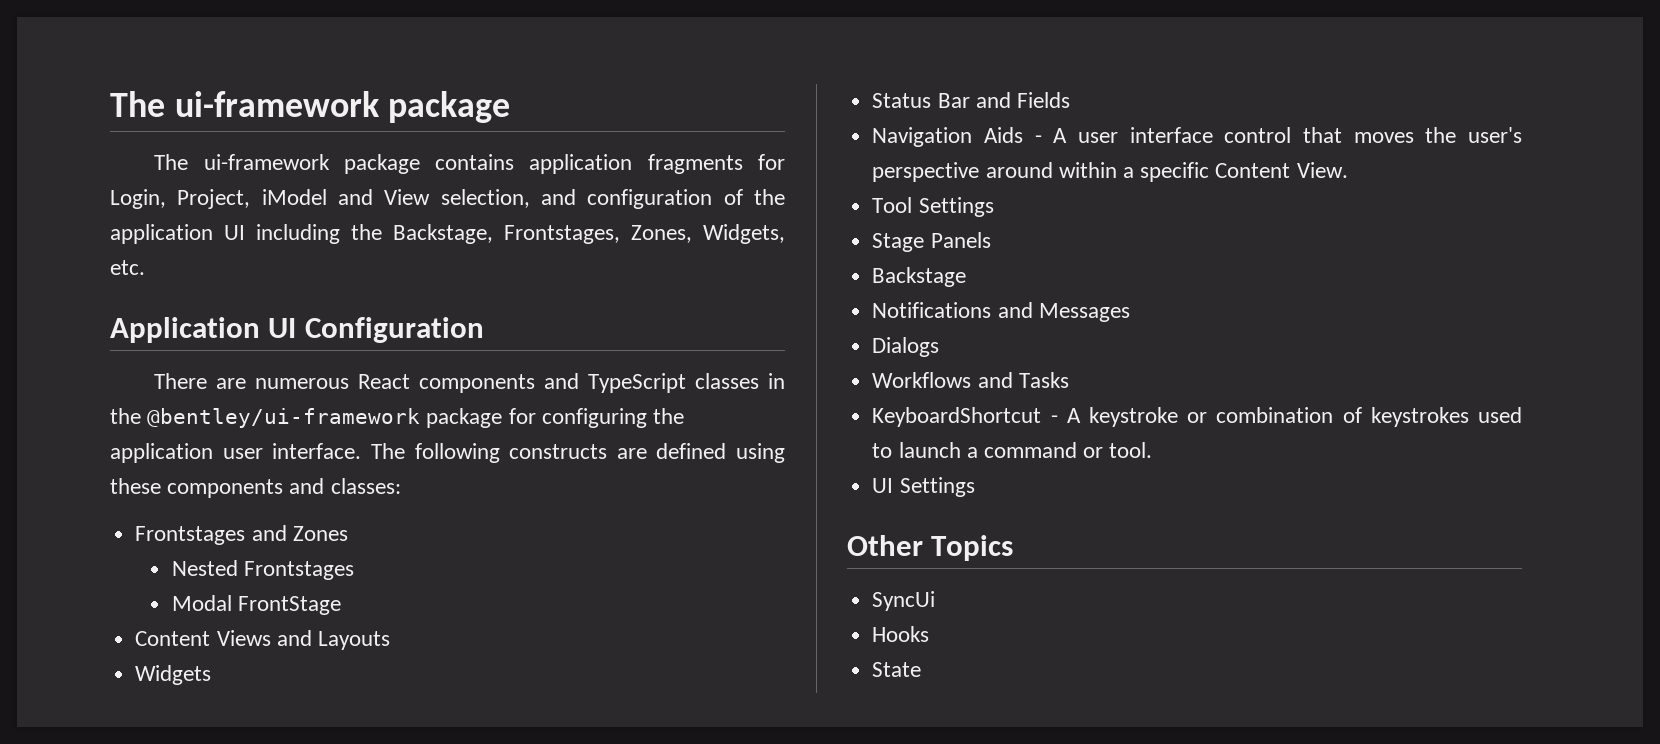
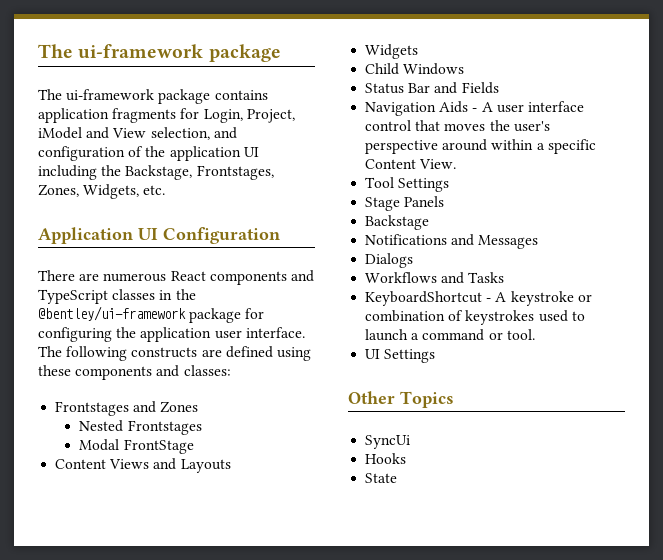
(212, 675) none -> [365,63,465,75] // Child Windows

